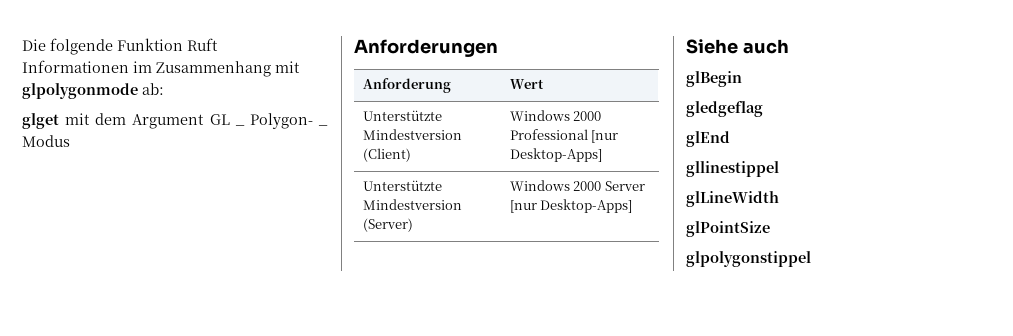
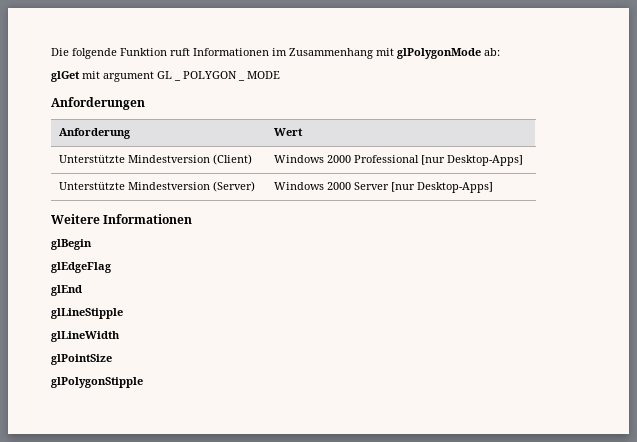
[187,38,218,51] Ruft -> [170,48,190,56] ruft
[22,83,138,99] glpolygonmode -> [397,48,481,59] glPolygonMode
[22,113,230,129] [234,113,328,129] [22,135,70,147] glget mit dem Argument GL _ Polygon- _ Modus -> [51,71,172,82] [174,79,181,81] [183,71,237,79] [238,79,245,81] [247,71,280,79] glGet mit argument GL _ POLYGON _ MODE
[686,39,789,54] Siehe auch -> [51,214,193,224] Weitere Informationen
[686,101,763,117] gledgeflag -> [51,262,112,273] glEdgeFlag
[686,161,779,177] gllinestippel -> [51,308,123,319] glLineStipple
[686,251,811,267] glpolygonstippel -> [51,377,143,388] glPolygonStipple

